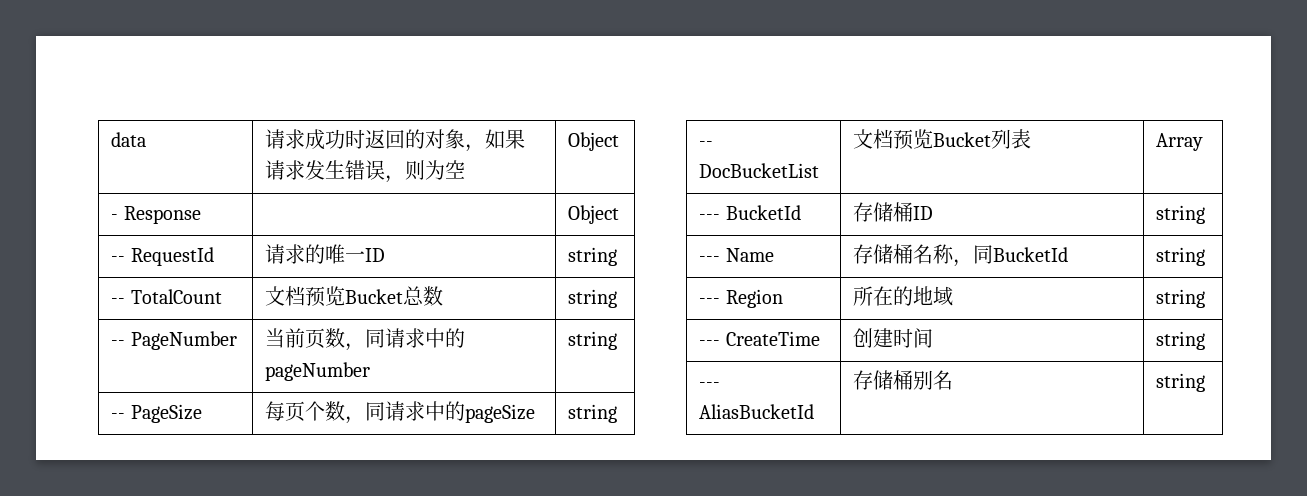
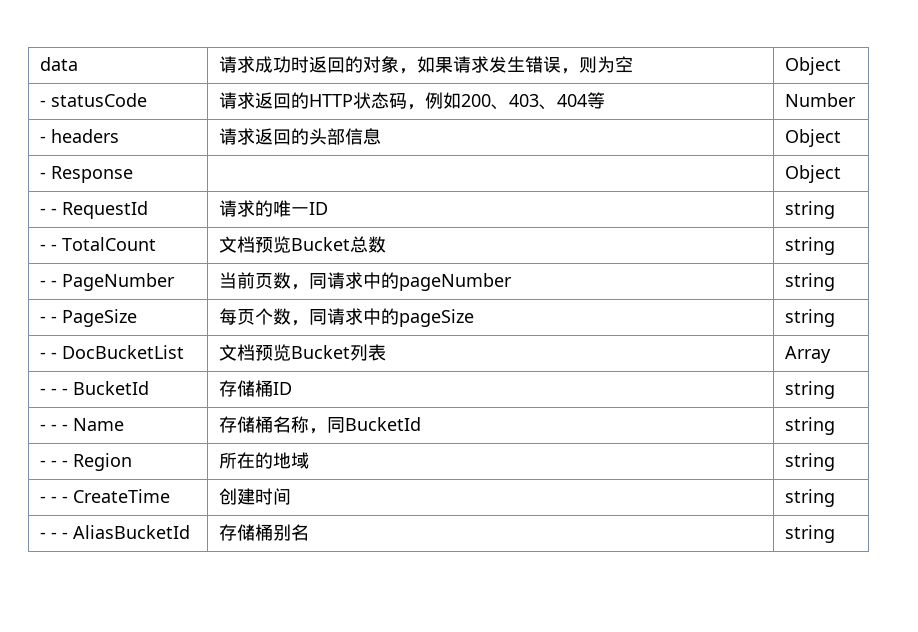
(620, 141) none -> [40,93,148,107] [219,92,606,110] [785,93,857,107] [40,129,120,143] [219,128,382,145] [785,129,842,147] // - statusCode | 请求返回的HTTP状态码，例如200、403、404等 | Number // - headers | 请求返回的头部信息 | Object
[111,256,126,262] -- -> [40,208,58,215] - -
[111,298,126,304] -- -> [40,244,58,251] - -
[111,340,126,346] -- -> [40,280,58,287] - -
[111,413,126,419] -- -> [40,316,58,323] - -
[699,141,714,147] -- -> [40,352,58,359] - -
[699,214,721,220] --- -> [40,388,69,395] - - -
[699,256,721,262] --- -> [40,424,69,431] - - -
[699,298,721,304] --- -> [40,460,69,467] - - -
[699,340,721,346] --- -> [40,496,69,503] - - -
[699,382,721,388] --- -> [40,532,69,539] - - -

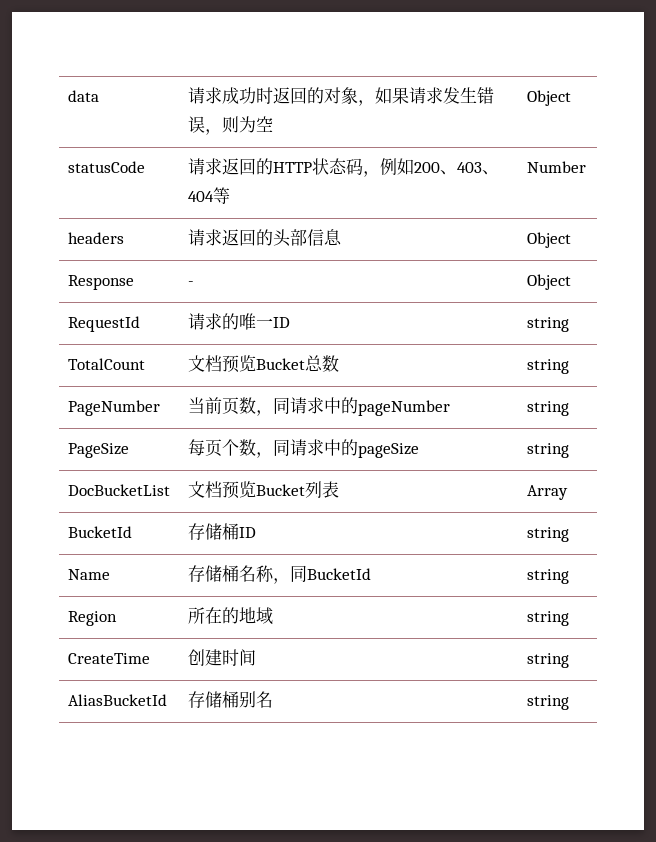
[40,100,47,107] - -> (571, 98) none
[40,136,47,143] - -> (586, 167) none
[40,172,47,179] - -> (571, 240) none
[785,165,842,183] [40,208,58,215] | Object // - - -> [187,281,194,286] [526,274,571,290] - | Object //
[40,244,58,251] - - -> (569, 324) none
[40,280,58,287] - - -> (569, 366) none
[40,316,58,323] - - -> (569, 408) none
[40,352,58,359] - - -> (569, 450) none
[40,388,69,395] - - - -> (568, 492) none
[40,424,69,431] - - - -> (569, 534) none
[40,460,69,467] - - - -> (569, 576) none
[40,496,69,503] - - - -> (569, 618) none
[40,532,69,539] - - - -> (569, 660) none

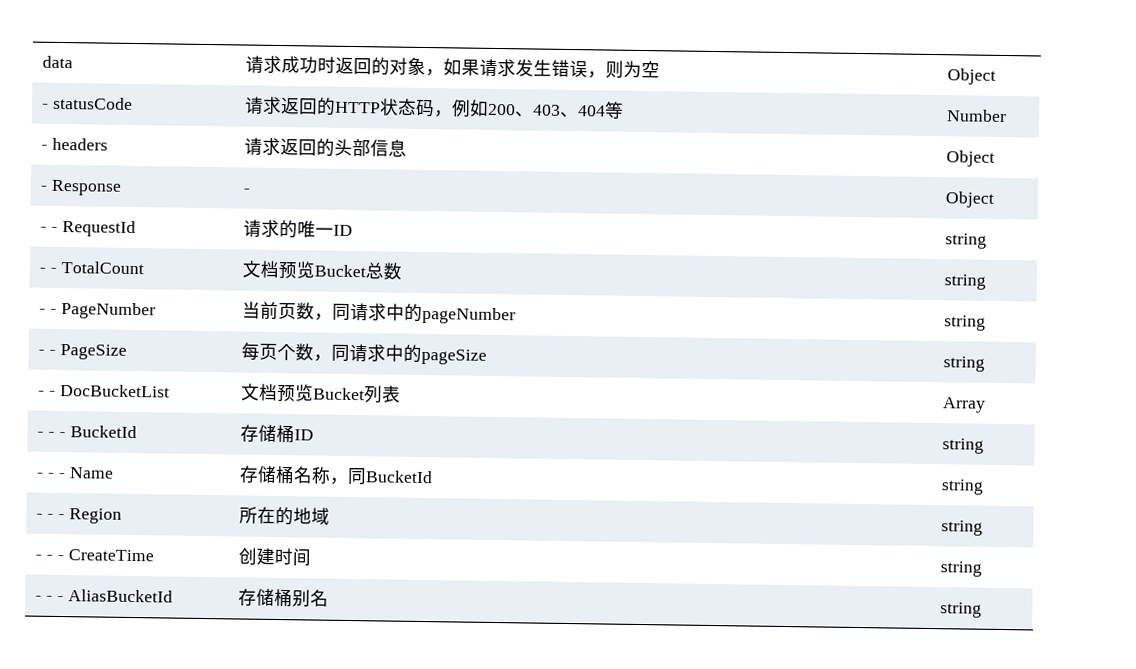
(571, 98) none -> [42,103,50,109] -
(586, 167) none -> [41,144,49,150] -
(571, 240) none -> [40,185,49,191] -
(571, 282) none -> [40,226,59,232] - -
(569, 324) none -> [39,267,58,273] - -
(569, 366) none -> [39,308,58,314] - -
(569, 408) none -> [38,349,57,355] - -
(569, 450) none -> [38,390,57,396] - -
(568, 492) none -> [37,431,66,438] - - -
(569, 534) none -> [36,472,66,479] - - -
(569, 576) none -> [36,513,65,520] - - -
(569, 618) none -> [35,554,64,561] - - -
(569, 660) none -> [35,595,64,602] - - -

